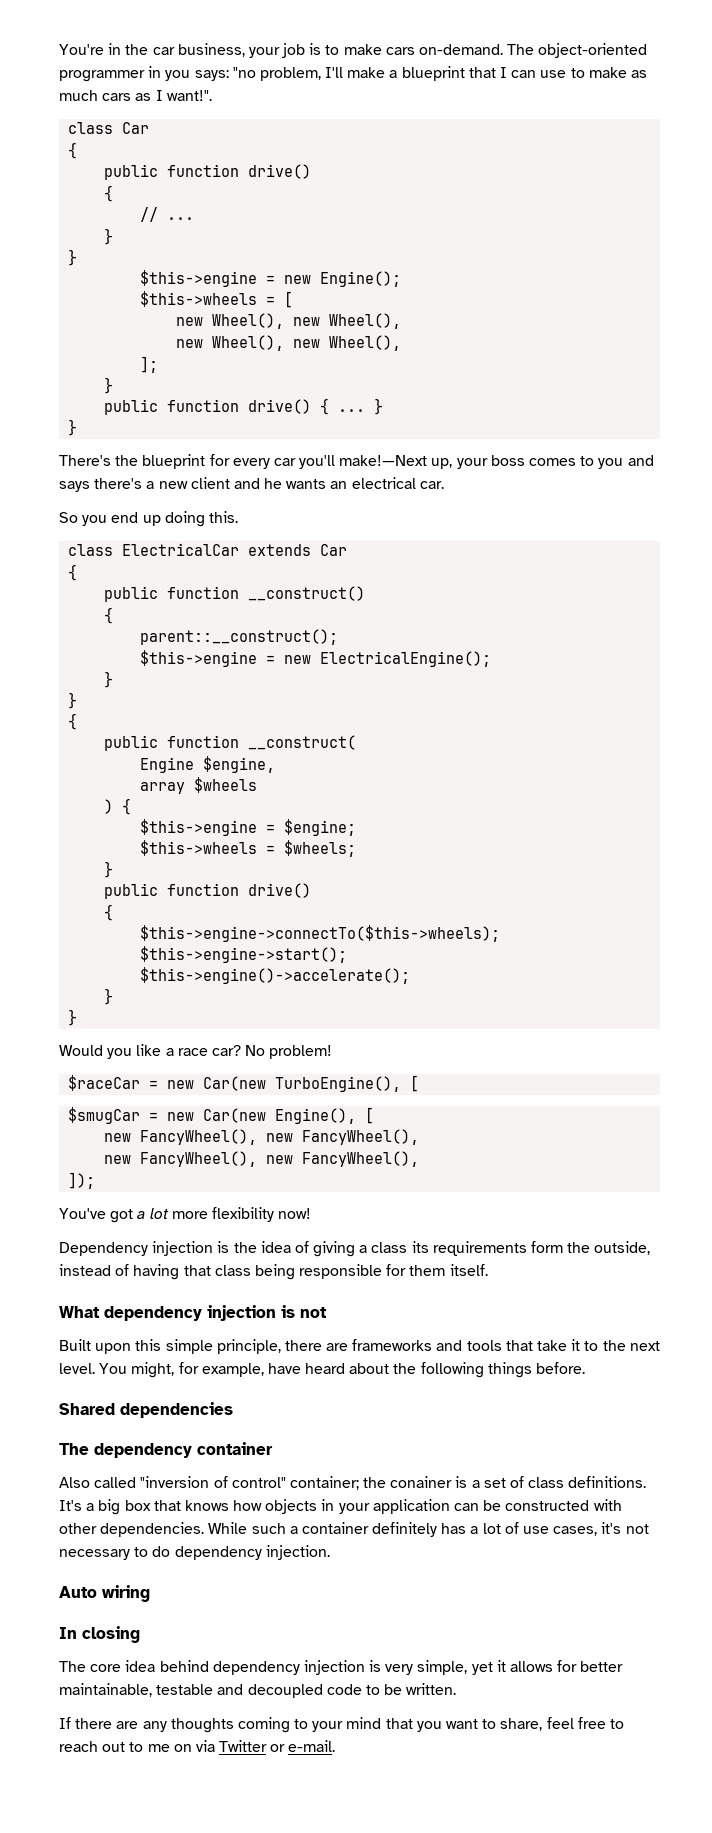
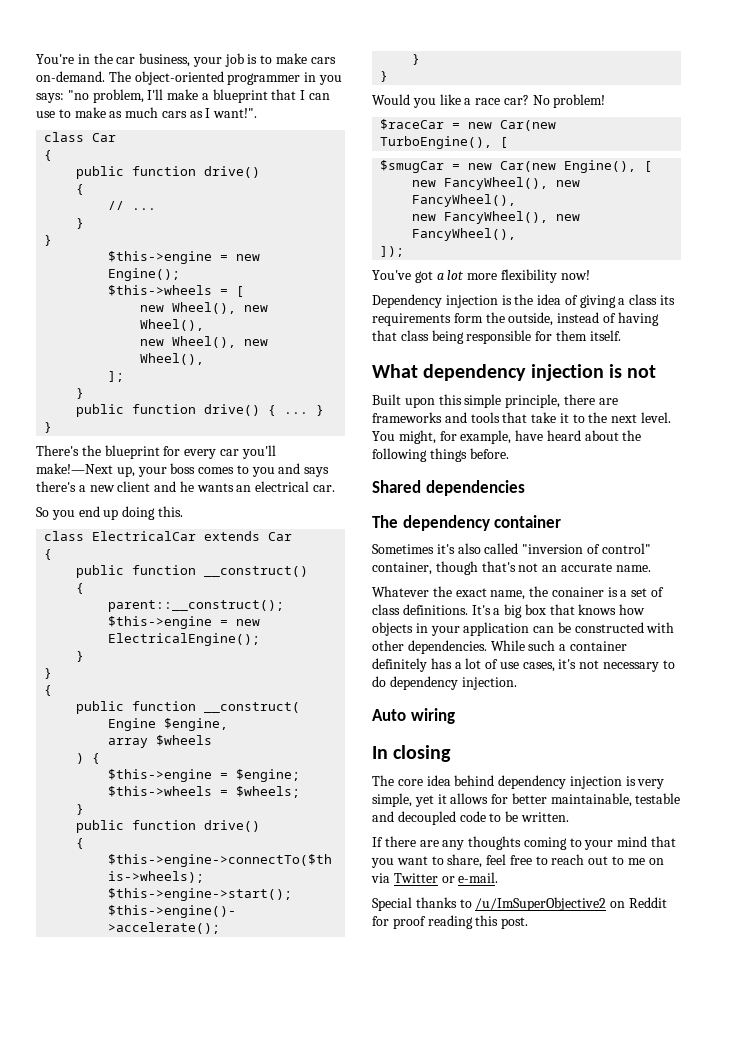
[59,1477,90,1488] Also -> [372,543,481,554] Sometimes it's also
[289,1476,359,1490] container; -> [372,561,651,575] [372,586,526,600] container, though that's not an accurate name. // Whatever the exact name,
(336, 1746) none -> [372,897,667,911] [372,915,529,929] // Special thanks to /u/ImSuperObjective2 on Reddit for proof reading this post.

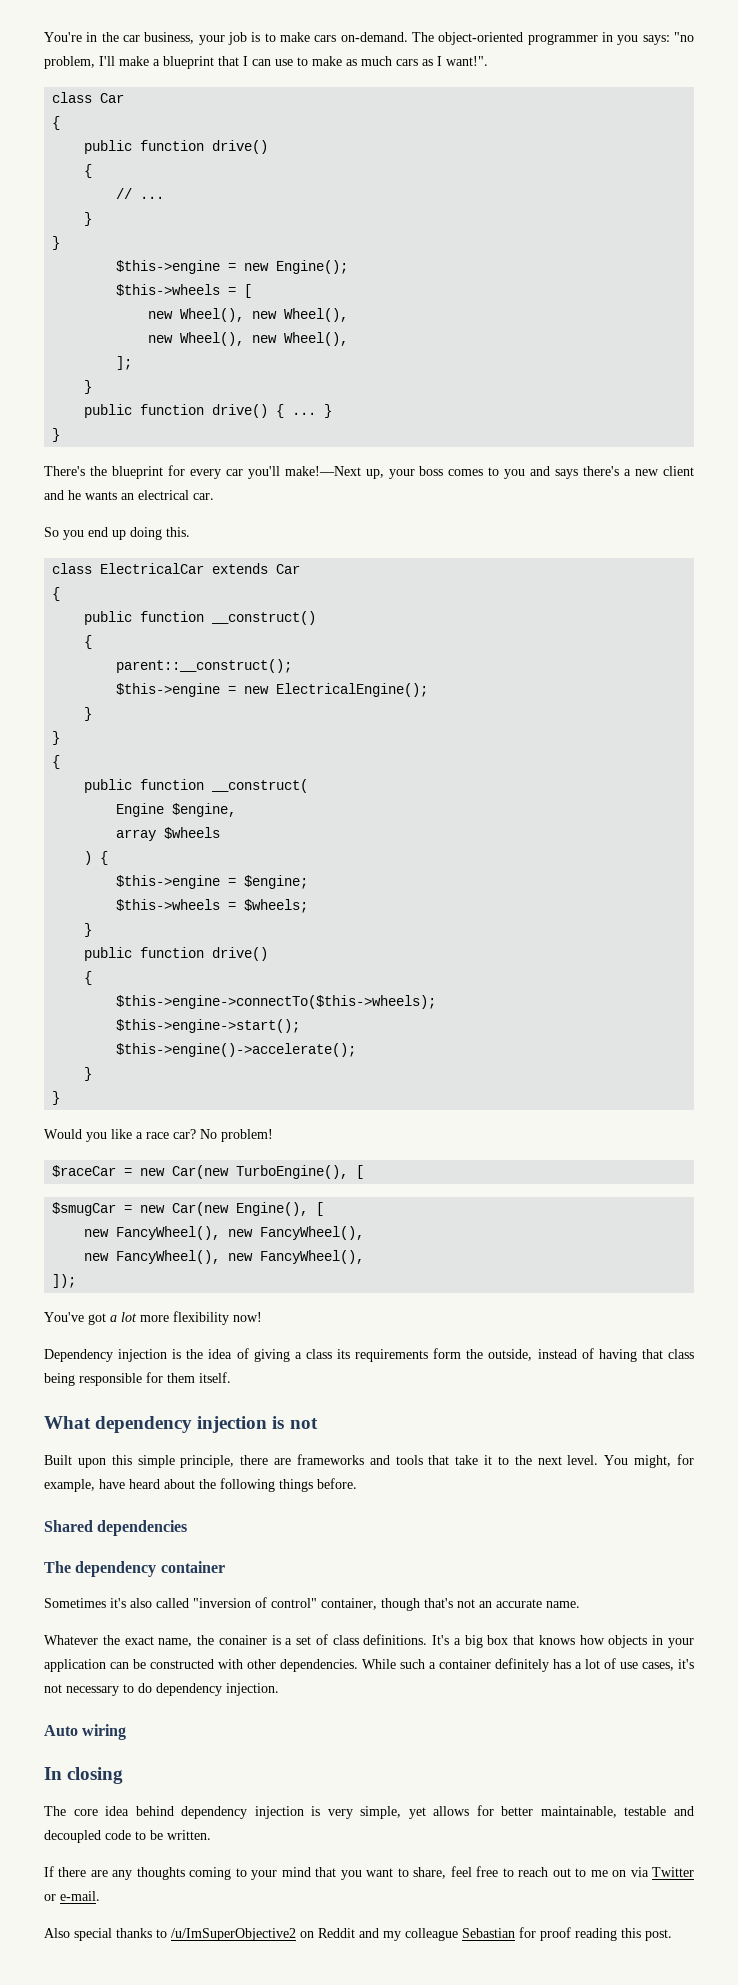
[437,794,447,804] it -> (426, 1813) none
[372,897,412,911] Special -> [44,1928,112,1941] Also special
(667, 902) none -> [359,1928,515,1941] and my colleague Sebastian

